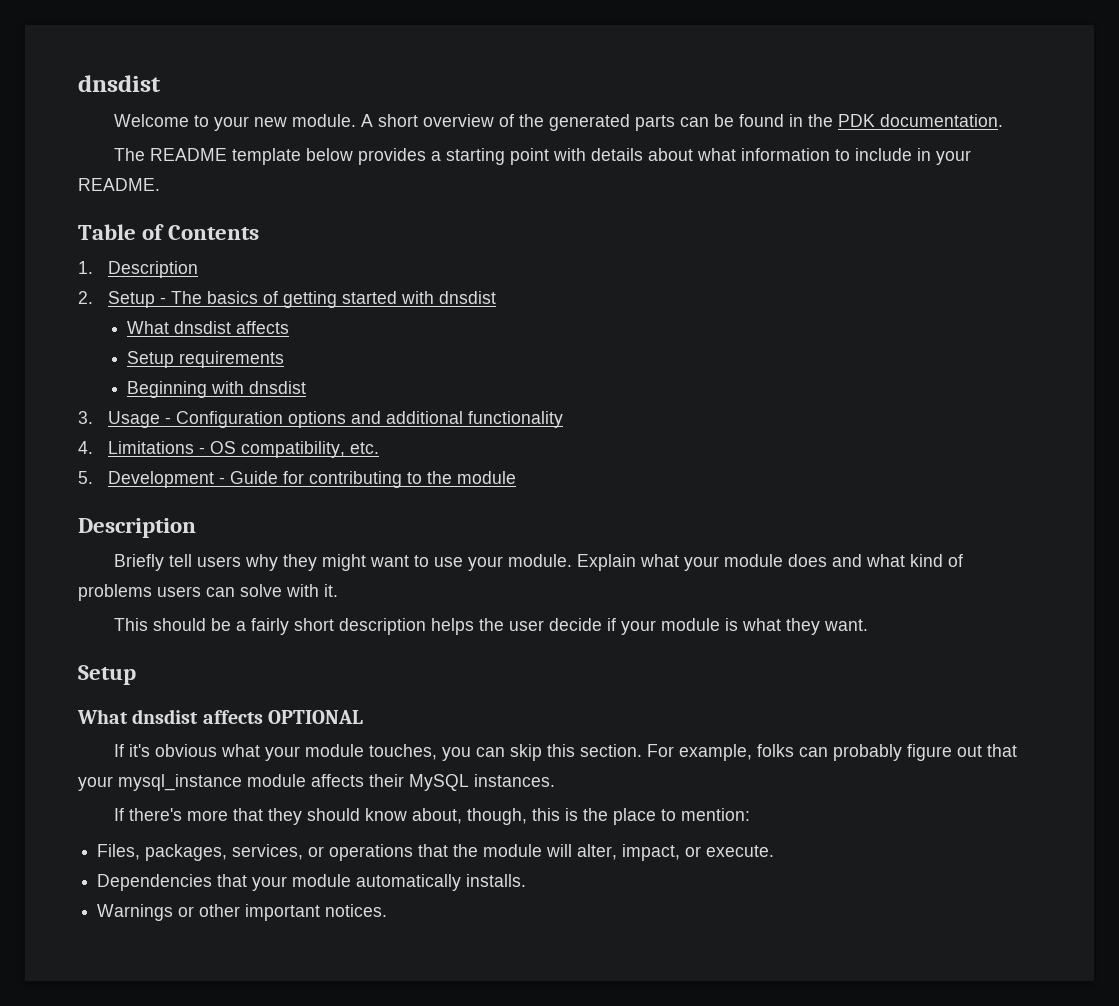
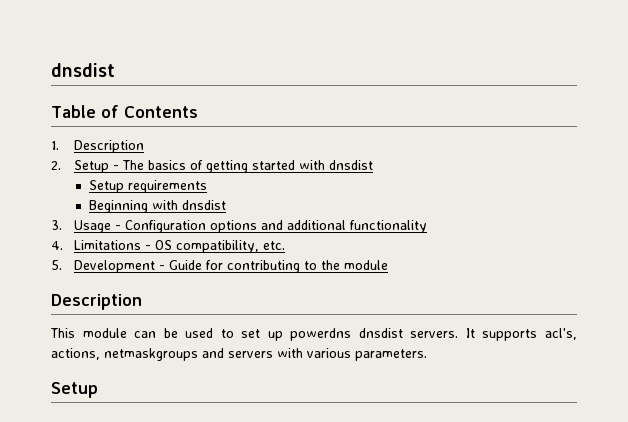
[78,75,161,92] [114,114,1004,131] [114,148,972,165] [78,178,160,191] dnsdist // Welcome to your new module. A short overview of the generated parts can be found in the PDK documentation. // The README template below provides a starting point with details about what information to include in your README. -> [51,63,115,77] dnsdist
[127,321,290,334] // What dnsdist affects -> (373, 165) none
[114,554,964,571] [78,584,338,601] [114,618,869,635] [78,665,136,685] [77,709,364,724] [114,744,1018,761] [78,774,555,791] [114,808,751,825] [97,844,775,861] [97,874,527,891] [97,904,388,921] Briefly tell users why they might want to use your module. Explain what your module does and what kind of problems users can solve with it. // This should be a fairly short description helps the user decide if your module is what they want. // Setup // What dnsdist affects OPTIONAL // If it's obvious what your module touches, you can skip this section. For example, folks can probably figure out that your mysql_instance module affects their MySQL instances. // If there's more that they should know about, though, this is the place to mention: // Files, packages, services, or operations that the module will alter, impact, or execute. // Dependencies that your module automatically installs. // Warnings or other important notices. -> [50,328,578,341] [51,348,427,361] [51,382,98,398] This module can be used to set up powerdns dnsdist servers. It supports acl's, actions, netmaskgroups and servers with various parameters. // Setup

